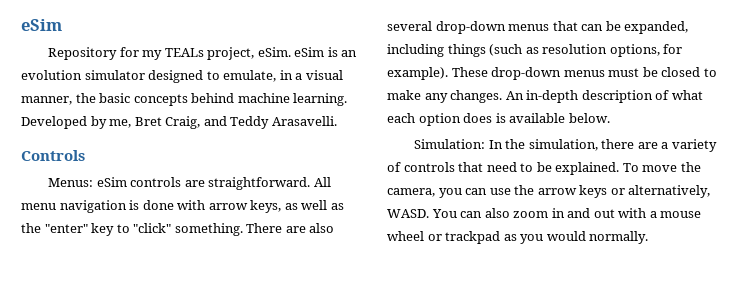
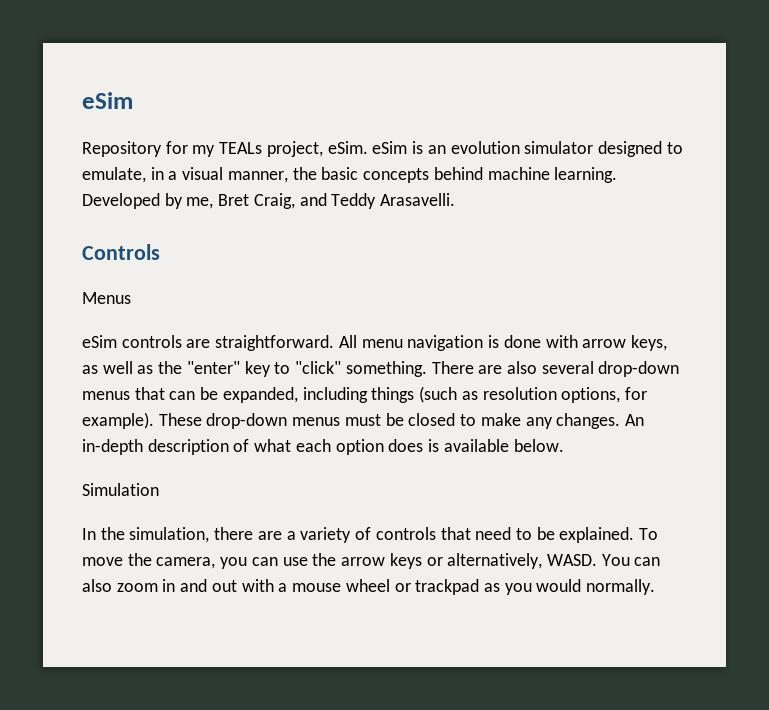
[47,178,93,187] Menus: -> [82,292,131,304] Menus //
[413,139,485,149] Simulation: -> [82,483,159,496] Simulation //

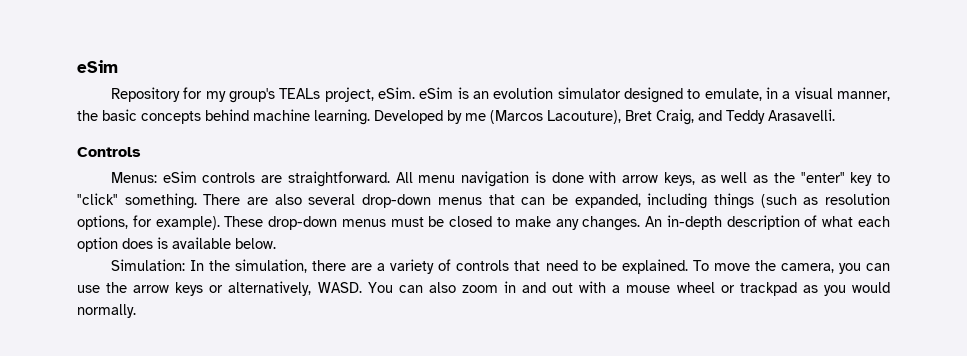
(216, 151) none -> [228,88,275,103] group's
[186,197,214,209] me, -> [465,110,621,124] me (Marcos Lacouture),
[82,292,131,304] Menus // -> [110,172,157,183] Menus:
[82,483,159,496] Simulation // -> [110,259,185,271] Simulation:

